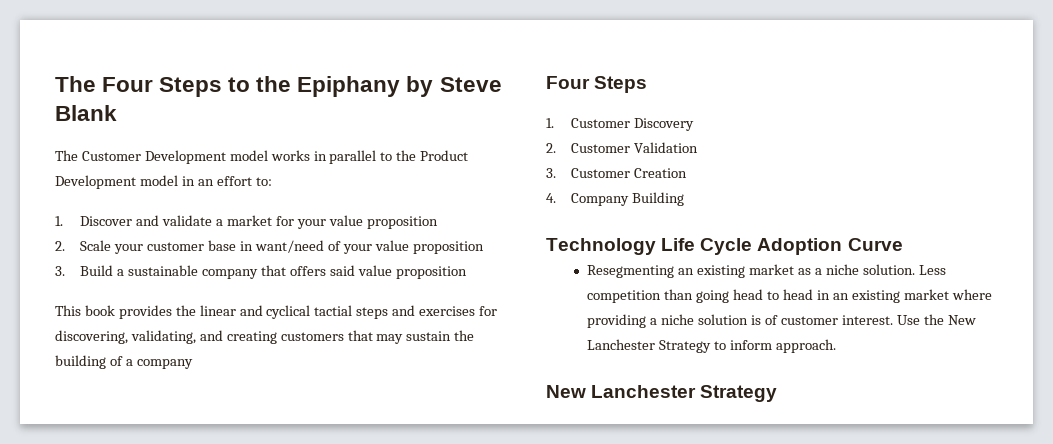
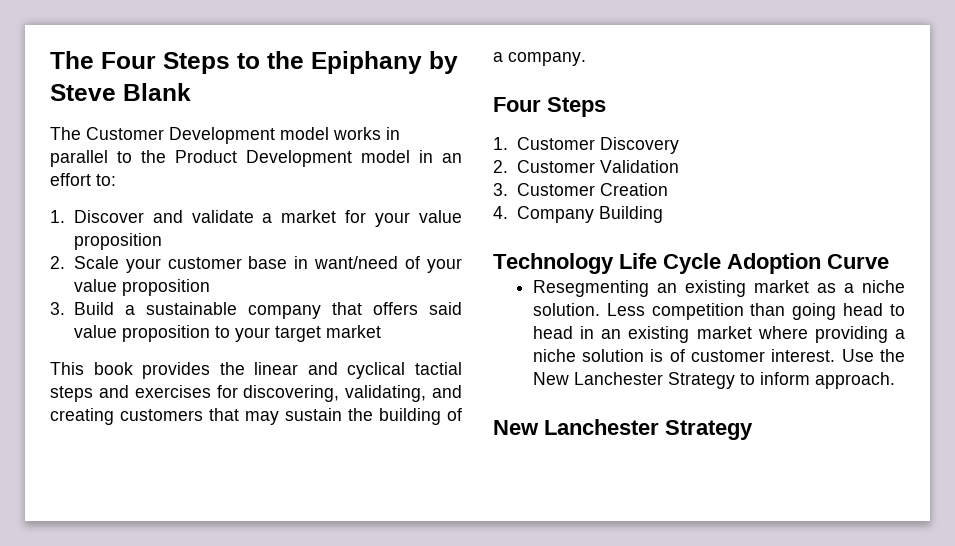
(467, 272) none -> [214,325,381,342] to your target market
[136,359,193,369] company -> [508,52,586,66] company.

